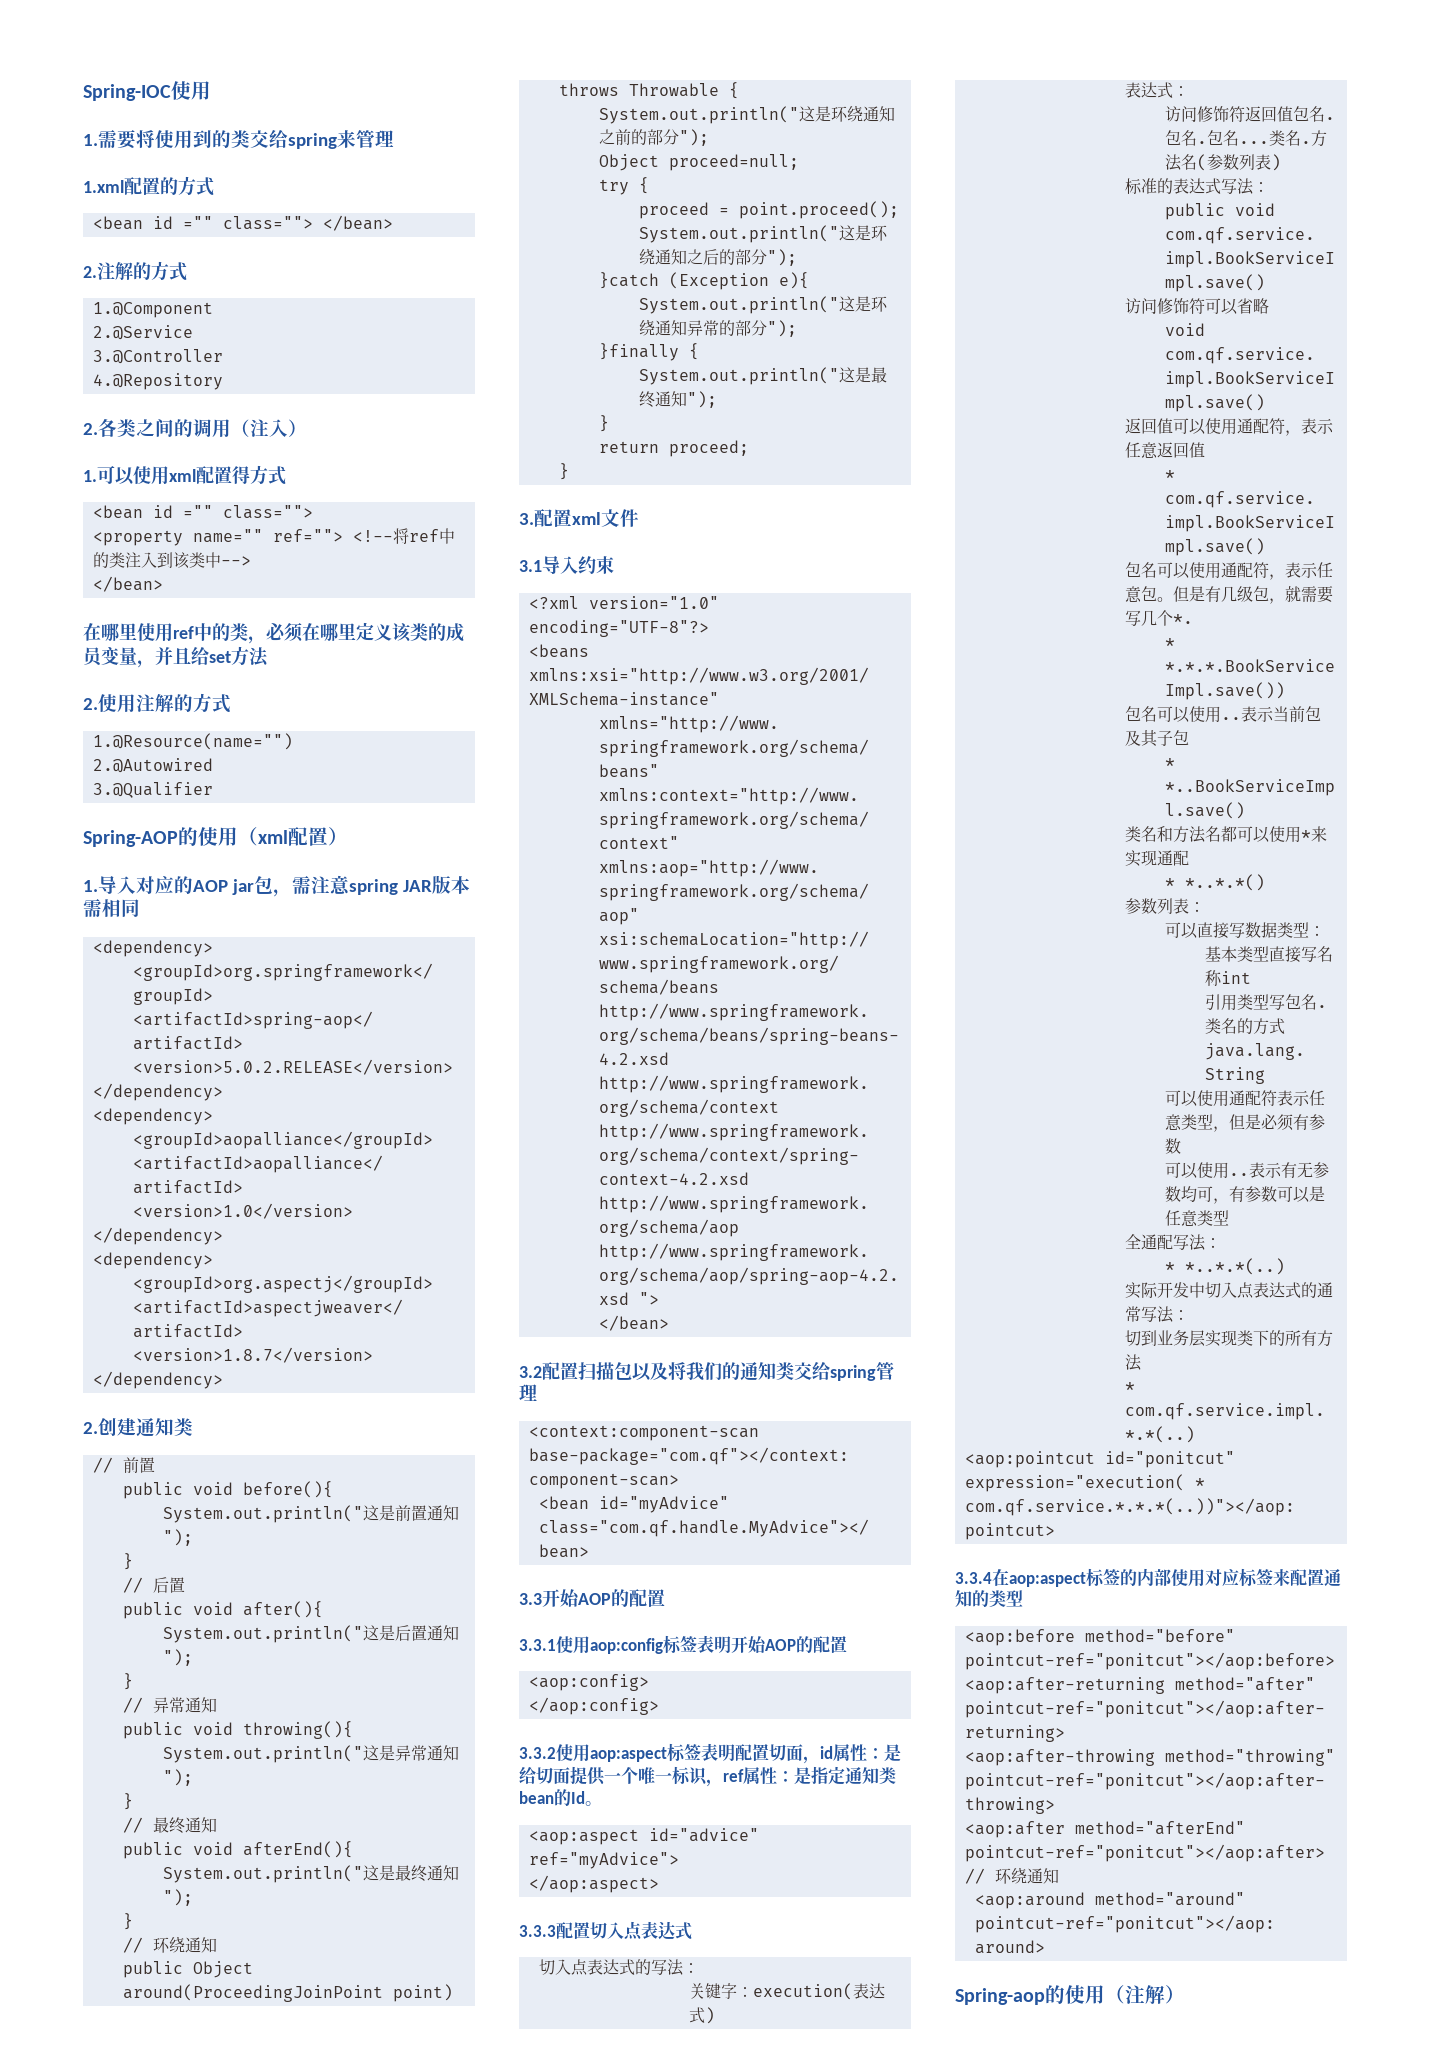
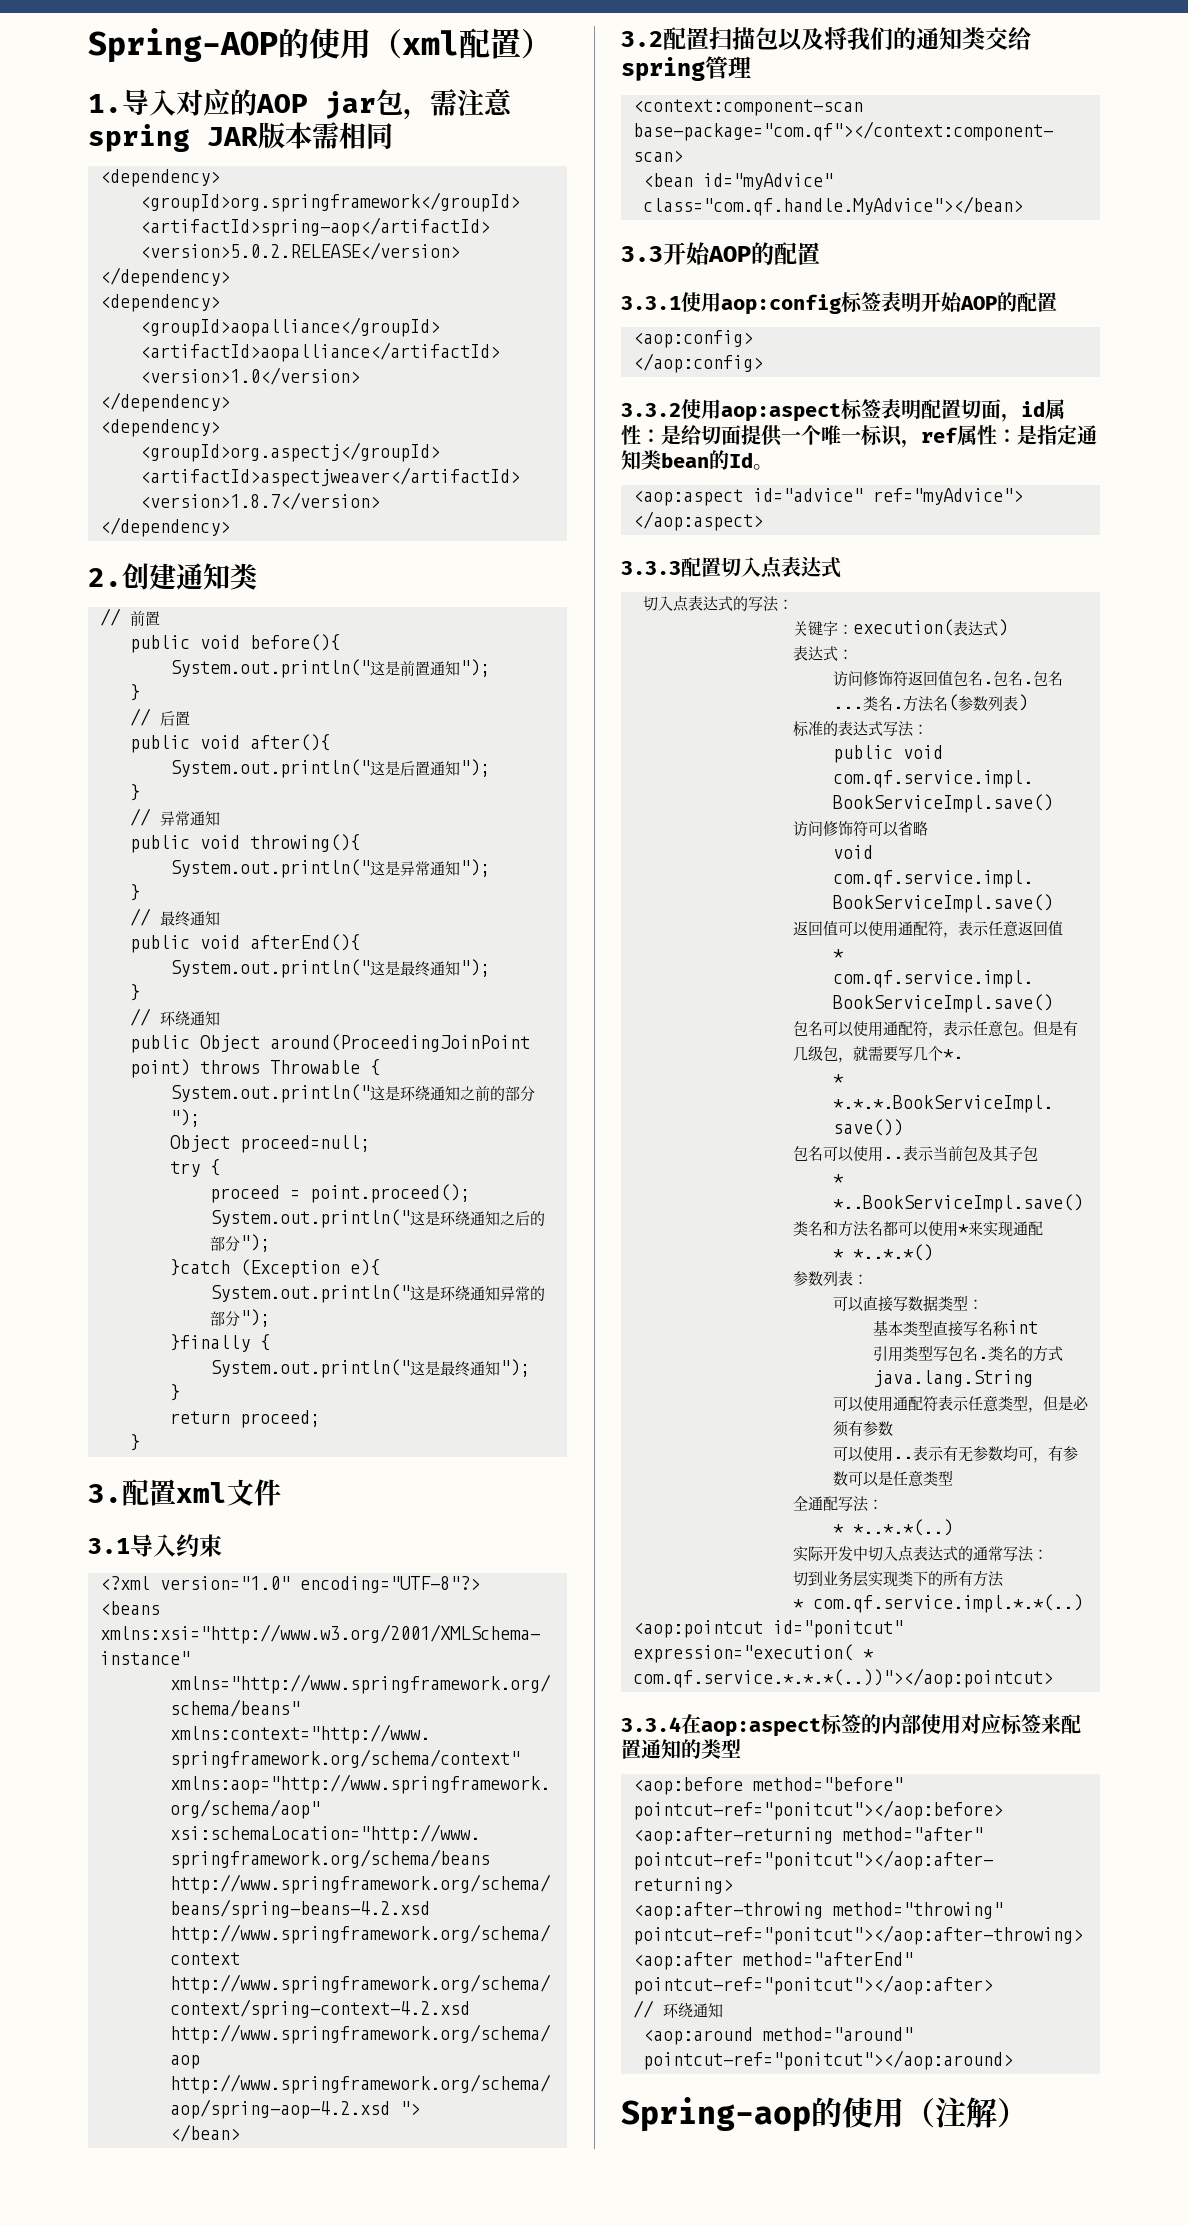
[83,81,211,101] [83,129,394,149] [83,176,214,196] [93,215,394,231] [83,261,187,281] [93,302,214,318] [93,325,194,340] [93,349,224,364] [93,373,224,390] [83,418,307,438] [83,465,286,485] [93,505,314,519] [93,528,456,546] [93,552,252,569] [93,576,164,592] [83,622,464,644] [83,646,269,668] [83,693,231,713] [93,733,294,750] [93,758,214,773] [93,782,214,798] Spring-IOC使用 // 1.需要将使用到的类交给spring来管理 // 1.xml配置的方式 // <bean id ="" class=""> </bean> // 2.注解的方式 // 1.@Component // 2.@Service // 3.@Controller // 4.@Repository // 2.各类之间的调用（注入） // 1.可以使用xml配置得方式 // <bean id ="" class=""> // <property name="" ref=""> <!--将ref中的类注入到该类中--> // </bean> // 在哪里使用ref中的类，必须在哪里定义该类的成员变量，并且给set方法 // 2.使用注解的方式 // 1.@Resource(name="") // 2.@Autowired // 3.@Qualifier // -> (88, 45) none

